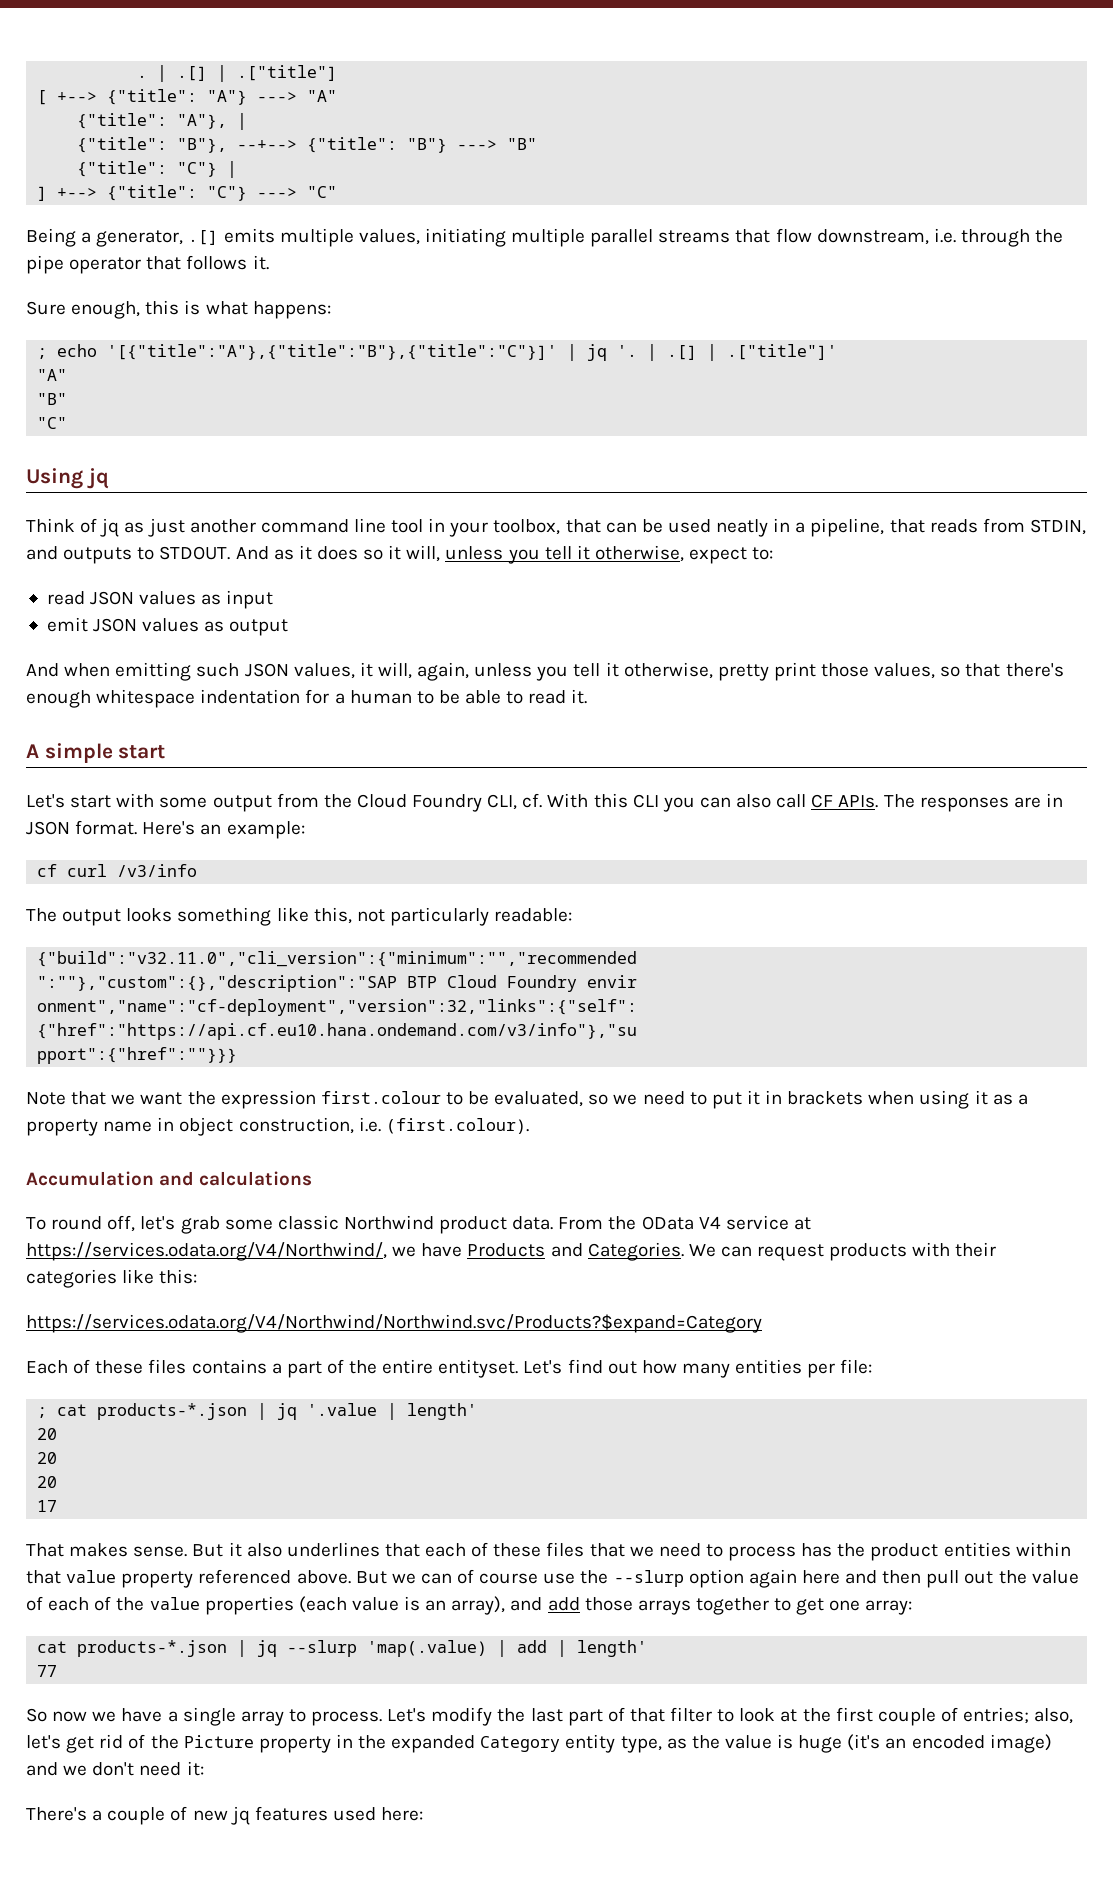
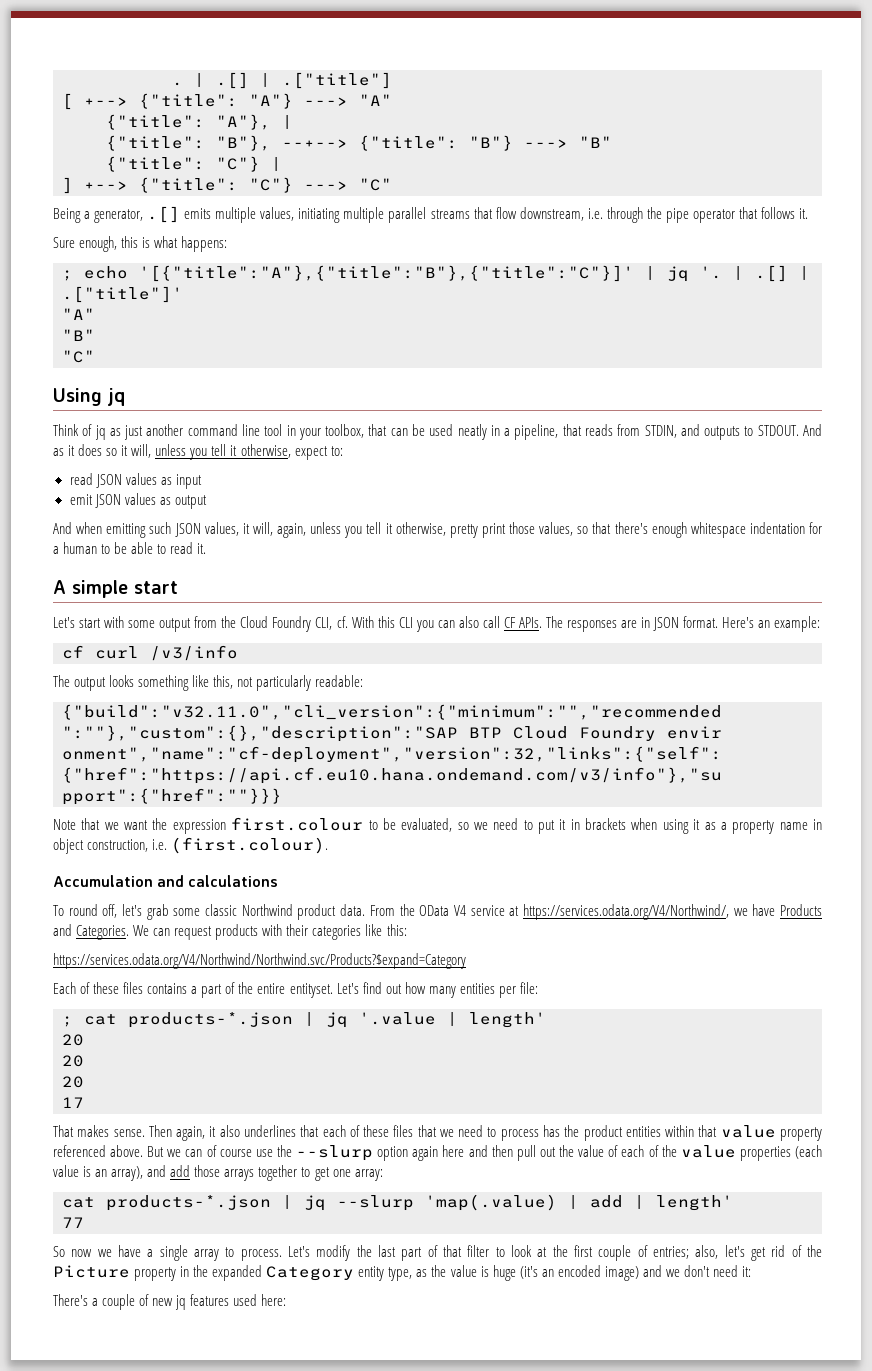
[192,1544,224,1557] But -> [148,1125,206,1141] Then again,

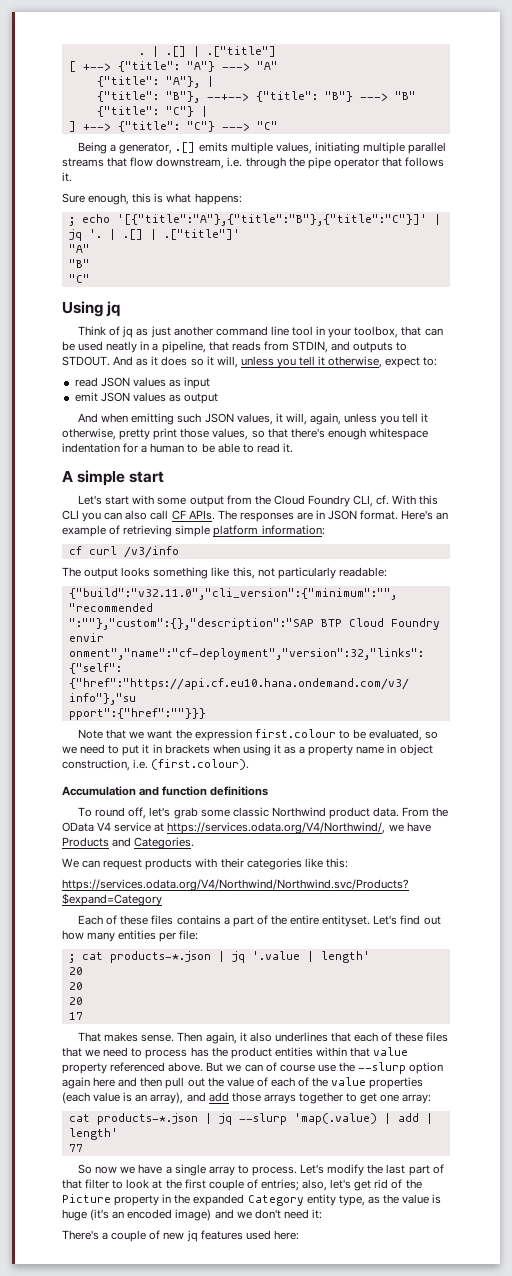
[774,616,821,632] example: -> [62,525,325,537] example of retrieving simple platform information:
[188,875,279,887] calculations -> [162,786,269,796] function definitions
(130, 932) none -> (195, 843) //

